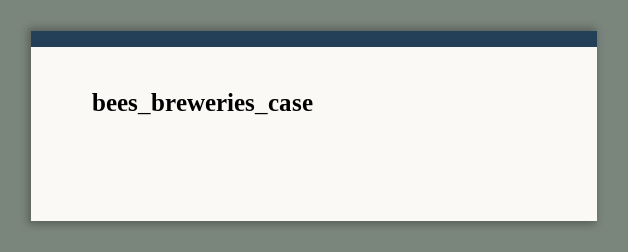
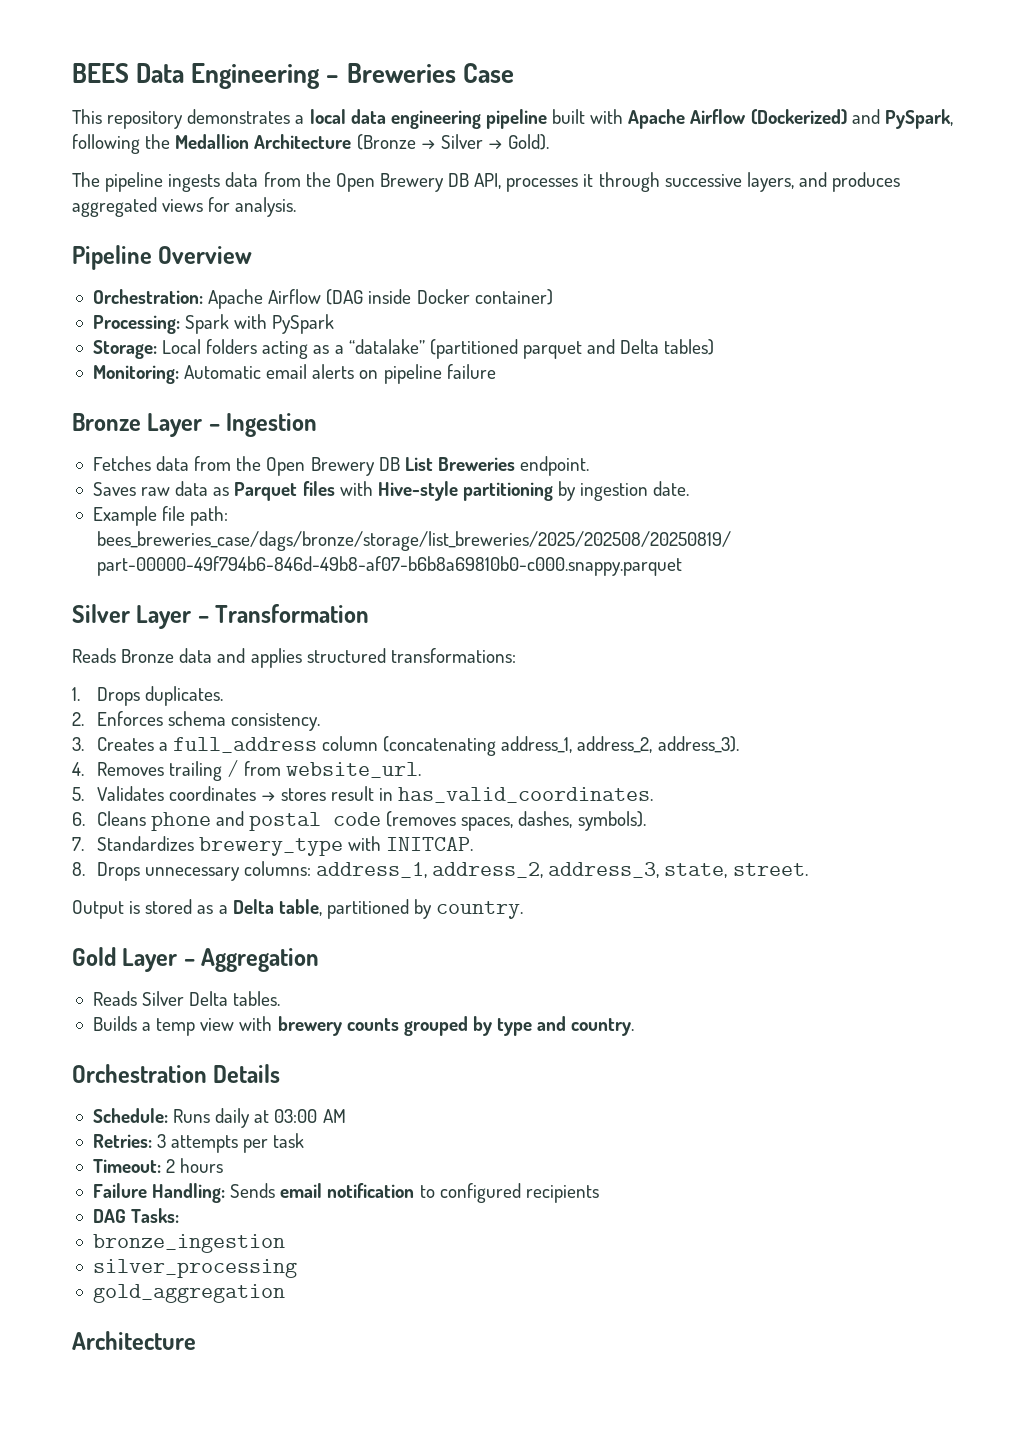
[92,93,313,115] bees_breweries_case -> [72,63,514,89] [72,109,953,129] [72,134,550,154] [72,172,901,192] [72,197,297,217] [72,245,253,270] [92,289,553,309] [92,314,335,334] [92,339,715,359] [92,364,496,384] [72,413,318,437] [92,456,590,476] [92,481,690,501] [92,506,229,526] [96,531,731,551] [96,556,682,576] [72,604,370,629] [72,648,516,668] [72,686,223,706] [72,711,320,731] [72,736,739,756] [72,760,422,781] [72,786,654,803] [72,811,646,831] [72,836,473,856] [72,861,808,881] [72,899,524,919] [72,947,320,972] [92,991,281,1006] [92,1016,635,1036] [72,1064,281,1083] [92,1108,346,1128] [92,1133,305,1153] [92,1158,224,1173] [92,1183,599,1203] [92,1208,180,1223] [92,1234,285,1253] [92,1259,297,1278] [92,1284,285,1303] [72,1331,196,1350] BEES Data Engineering – Breweries Case // This repository demonstrates a local data engineering pipeline built with Apache Airflow (Dockerized) and PySpark, following the Medallion Architecture (Bronze → Silver → Gold). // The pipeline ingests data from the Open Brewery DB API, processes it through successive layers, and produces aggregated views for analysis. // Pipeline Overview // Orchestration: Apache Airflow (DAG inside Docker container) // Processing: Spark with PySpark // Storage: Local folders acting as a “datalake” (partitioned parquet and Delta tables) // Monitoring: Automatic email alerts on pipeline failure // Bronze Layer – Ingestion // Fetches data from the Open Brewery DB List Breweries endpoint. // Saves raw data as Parquet files with Hive-style partitioning by ingestion date. // Example file path: // bees_breweries_case/dags/bronze/storage/list_breweries/2025/202508/20250819/ part-00000-49f794b6-846d-49b8-af07-b6b8a69810b0-c000.snappy.parquet // Silver Layer – Transformation // Reads Bronze data and applies structured transformations: // 1. Drops duplicates. // 2. Enforces schema consistency. // 3. Creates a full_address column (concatenating address_1, address_2, address_3). // 4. Removes trailing / from website_url. // 5. Validates coordinates → stores result in has_valid_coordinates. // 6. Cleans phone and postal code (removes spaces, dashes, symbols). // 7. Standardizes brewery_type with INITCAP. // 8. Drops unnecessary columns: address_1, address_2, address_3, state, street. // Output is stored as a Delta table, partitioned by country. // Gold Layer – Aggregation // Reads Silver Delta tables. // Builds a temp view with brewery counts grouped by type and country. // Orchestration Details // Schedule: Runs daily at 03:00 AM // Retries: 3 attempts per task // Timeout: 2 hours // Failure Handling: Sends email notification to configured recipients // DAG Tasks: // bronze_ingestion // silver_processing // gold_aggregation // Architecture

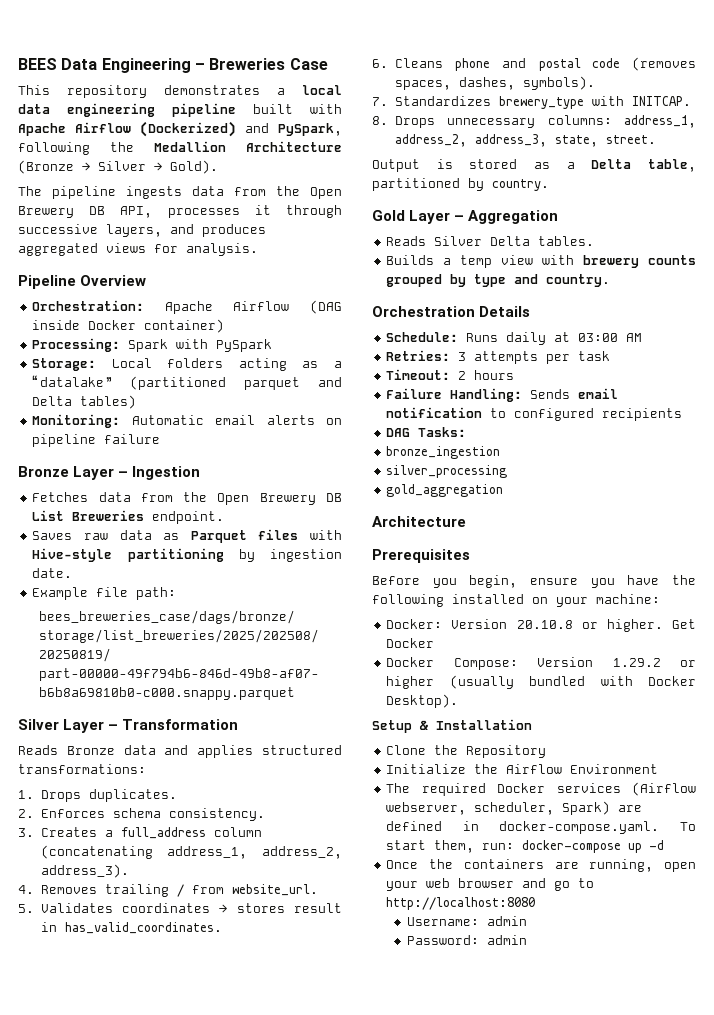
(196, 1340) none -> [372,549,470,563] [372,575,696,588] [372,594,660,607] [386,619,696,632] [386,638,435,648] [386,657,696,670] [386,675,696,689] [386,694,459,708] [372,719,532,733] [386,745,547,758] [386,764,659,774] [386,782,696,796] [386,801,643,815] [386,821,696,834] [386,840,665,853] [386,859,696,872] [386,878,595,891] [386,897,536,910] [407,916,528,926] [407,935,528,945] // Prerequisites // Before you begin, ensure you have the following installed on your machine: // Docker: Version 20.10.8 or higher. Get Docker // Docker Compose: Version 1.29.2 or higher (usually bundled with Docker Desktop). // Setup & Installation // Clone the Repository // Initialize the Airflow Environment // The required Docker services (Airflow webserver, scheduler, Spark) are defined in docker-compose.yaml. To start them, run: docker-compose up -d // Once the containers are running, open your web browser and go to http://localhost:8080 // Username: admin // Password: admin

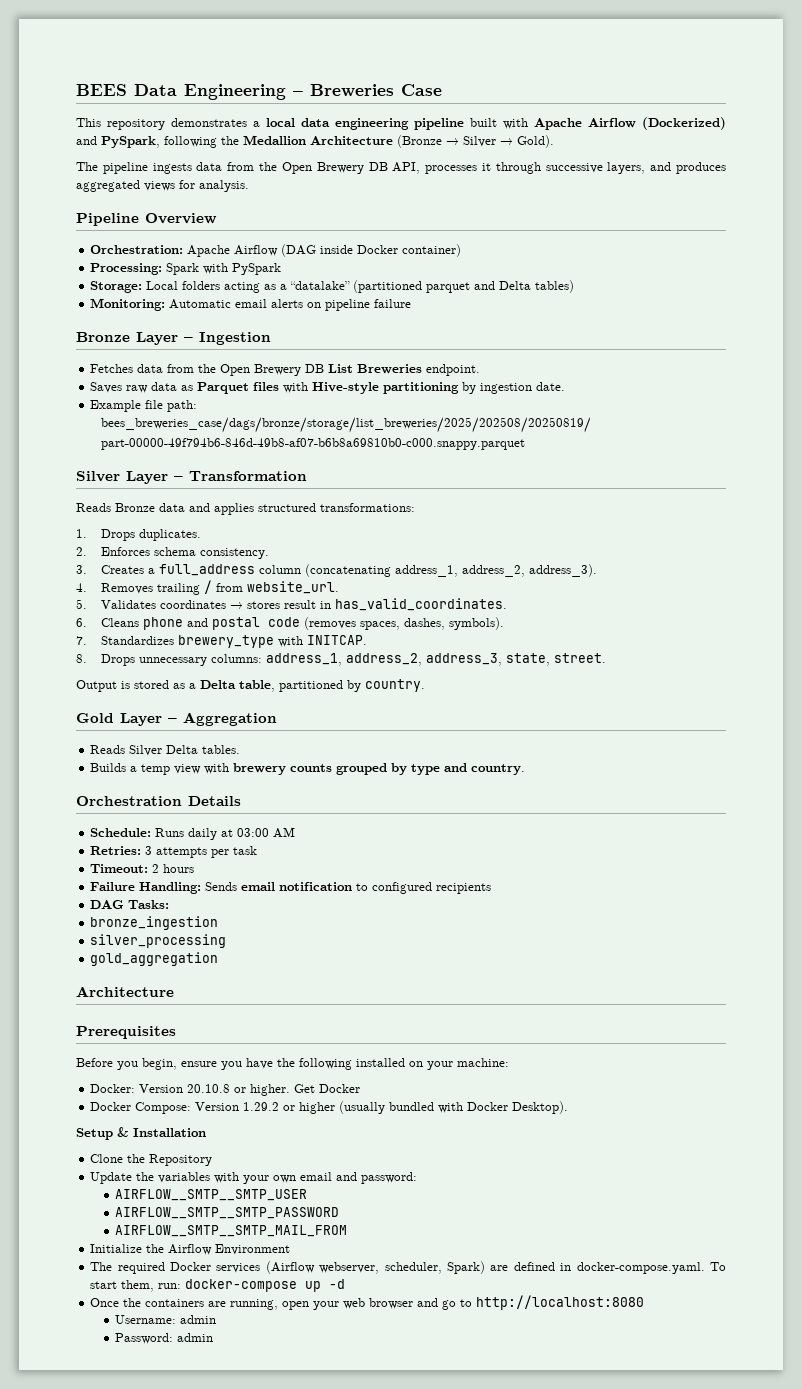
(547, 751) none -> [90,1172,418,1184] [115,1189,308,1201] [115,1207,340,1219] [115,1225,348,1237] // Update the variables with your own email and password: // AIRFLOW__SMTP__SMTP_USER // AIRFLOW__SMTP__SMTP_PASSWORD // AIRFLOW__SMTP__SMTP_MAIL_FROM

